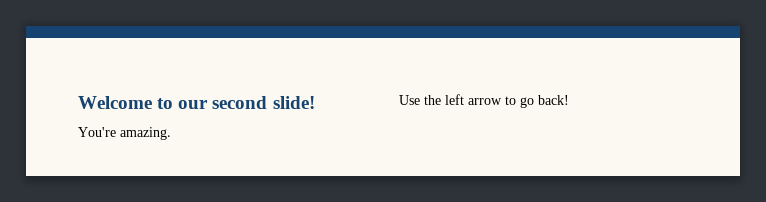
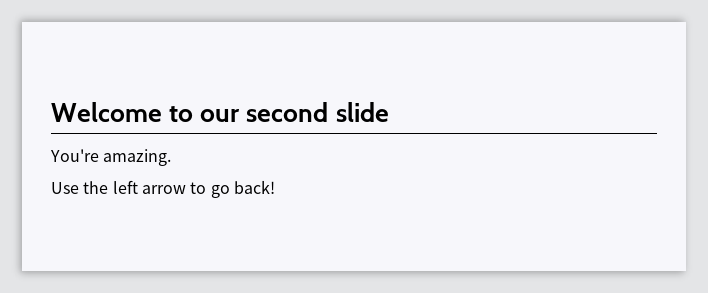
[272,96,315,109] slide! -> [335,102,389,122] slide

